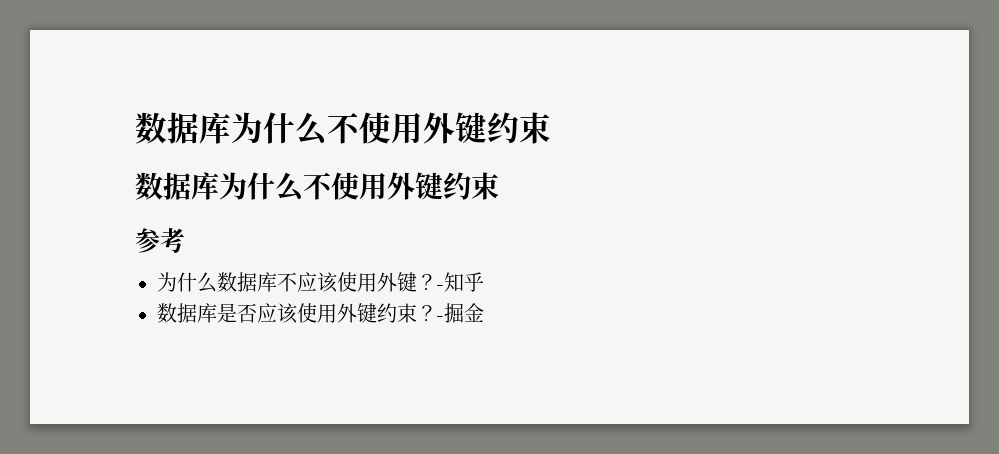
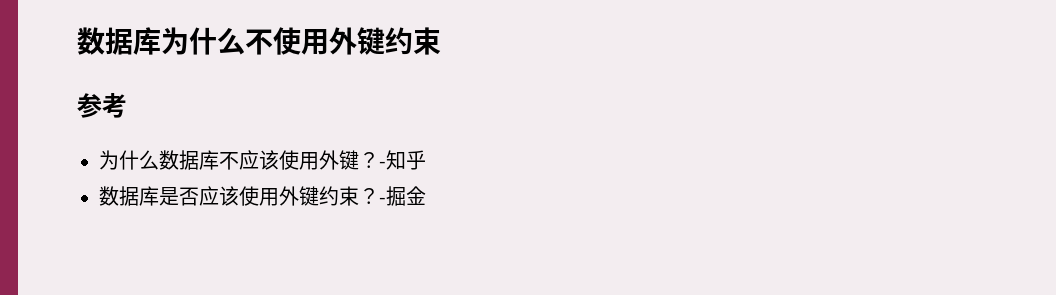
[135,112,551,146] [135,172,499,202] 数据库为什么不使用外键约束 // 数据库为什么不使用外键约束 -> [77,27,441,55] 数据库为什么不使用外键约束

